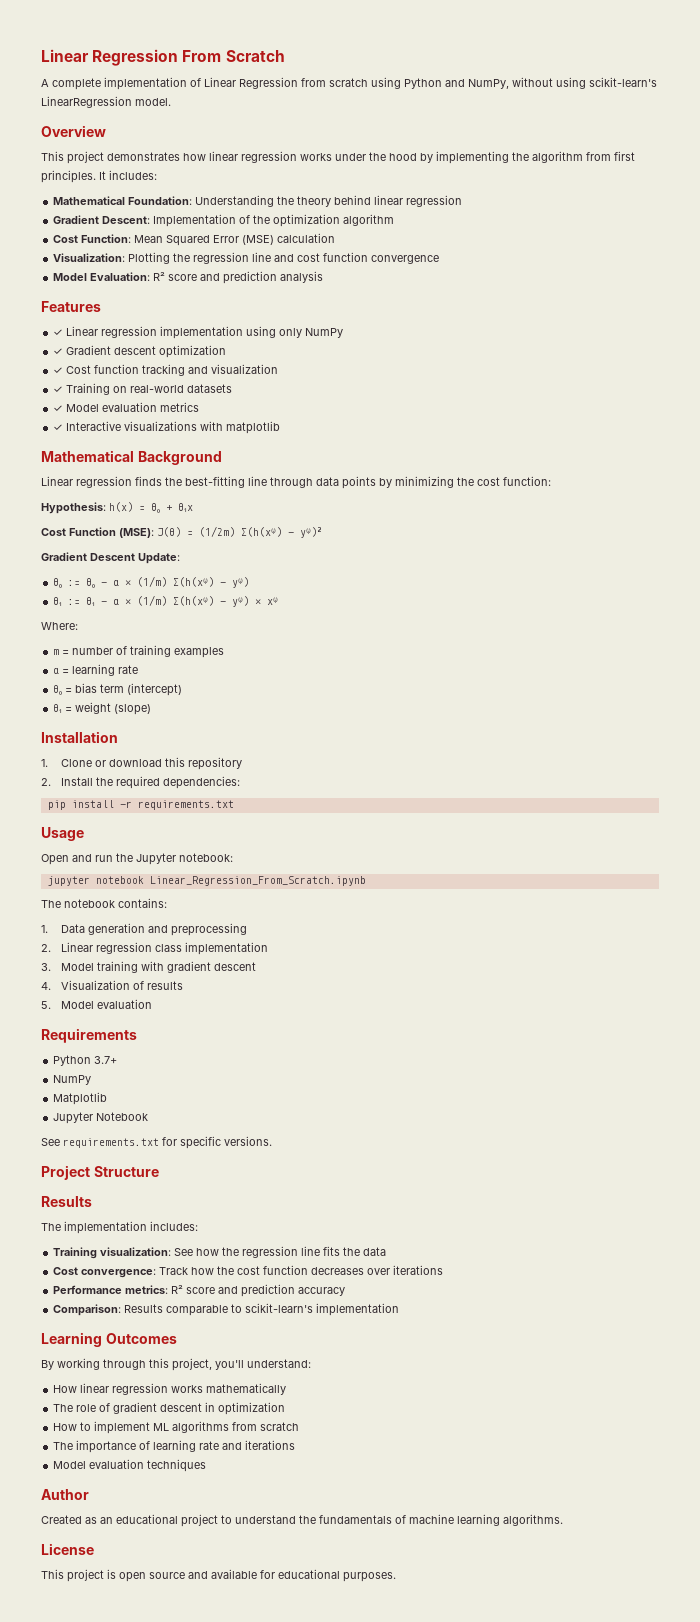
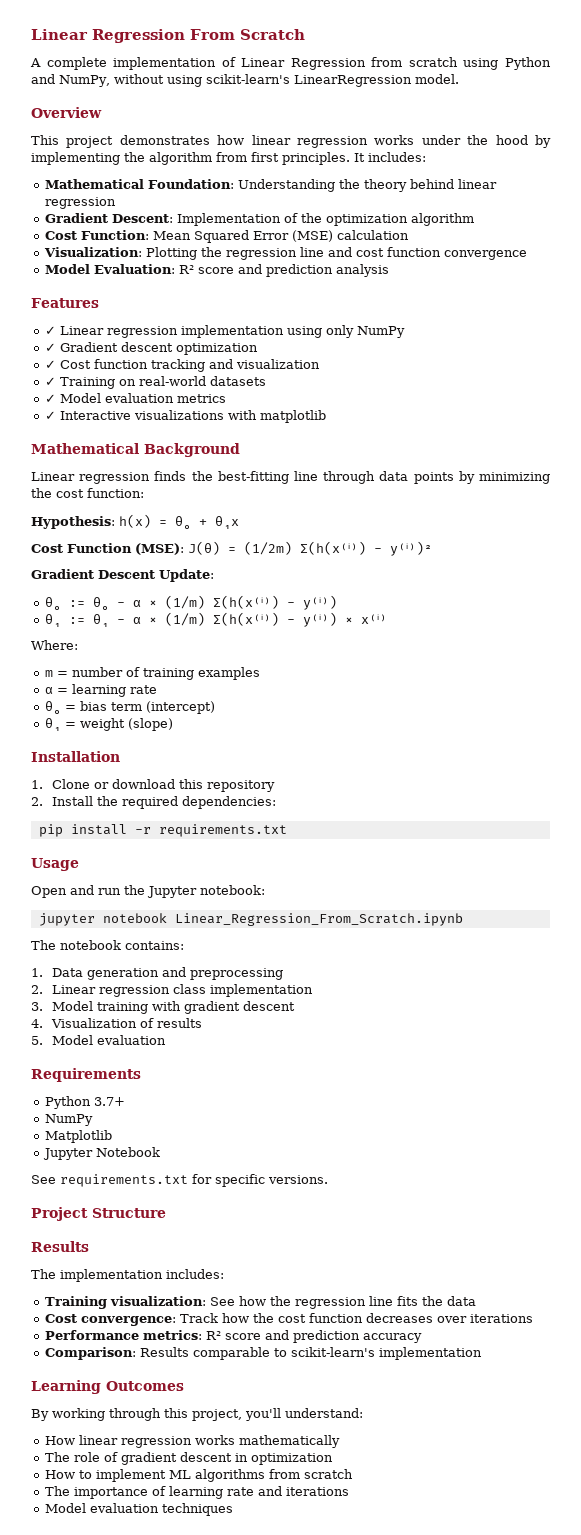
[41,1489,89,1500] [41,1514,563,1527] [41,1543,94,1555] [41,1569,396,1582] // Author // Created as an educational project to understand the fundamentals of machine learning algorithms. // License // This project is open source and available for educational purposes. -> (233, 1509) none

